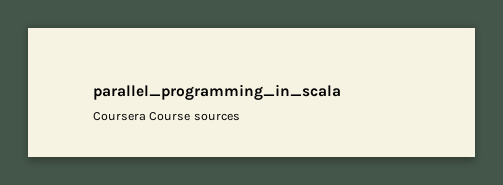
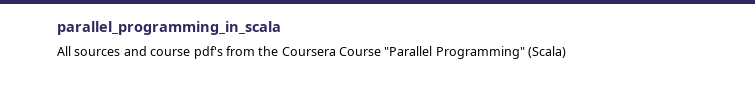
[93,112,240,121] Coursera Course sources -> [57,46,567,59] All sources and course pdf's from the Coursera Course "Parallel Programming" (Scala)

